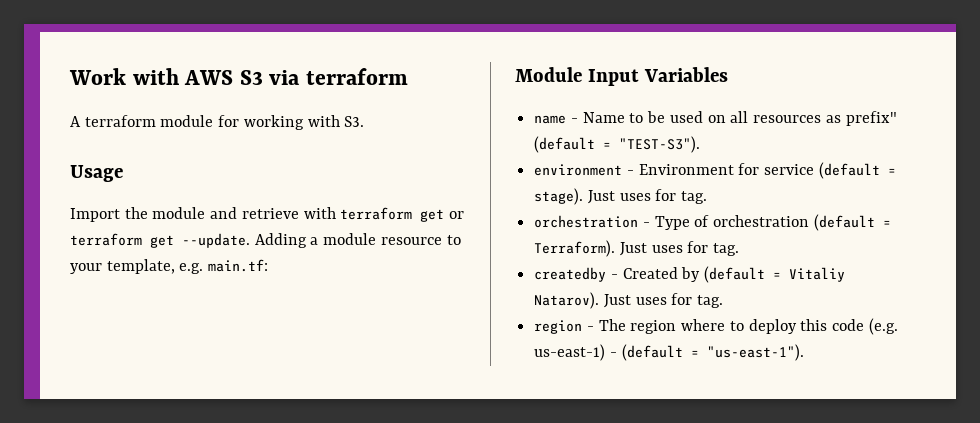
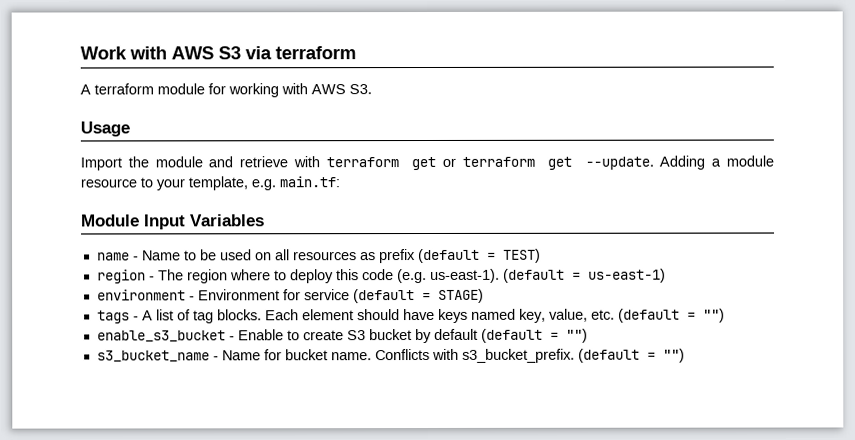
(340, 121) none -> [311,84,346,95] AWS
[845,111,897,126] [534,136,701,153] [534,162,896,179] [534,188,708,205] [534,214,891,231] [534,240,740,257] [534,266,846,283] [534,292,724,309] prefix" (default = "TEST-S3"). // environment - Environment for service (default = stage). Just uses for tag. // orchestration - Type of orchestration (default = Terraform). Just uses for tag. // createdby - Created by (default = Vitaliy Natarov). Just uses for tag. -> [378,248,541,264] prefix (default = TEST)
[534,344,804,361] us-east-1) - (default = "us-east-1"). -> [429,268,666,283] [96,288,484,304] [96,308,725,324] [96,328,588,344] [96,348,685,363] us-east-1). (default = us-east-1) // environment - Environment for service (default = STAGE) // tags - A list of tag blocks. Each element should have keys named key, value, etc. (default = "") // enable_s3_bucket - Enable to create S3 bucket by default (default = "") // s3_bucket_name - Name for bucket name. Conflicts with s3_bucket_prefix. (default = "")

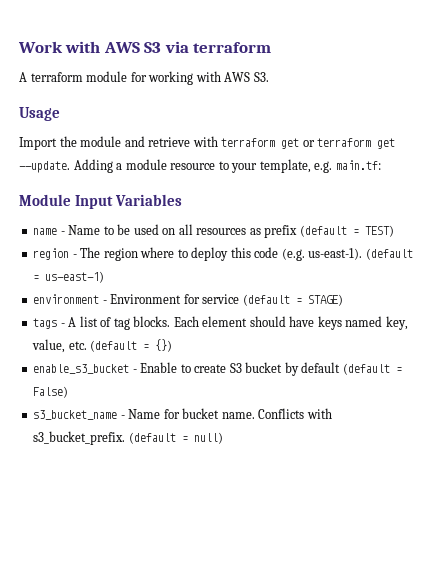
[702,308,725,323] "") -> [155,339,173,352] {})
[565,328,588,343] "") -> [33,386,69,398] False)
[662,348,685,363] "") -> [193,432,223,444] null)

